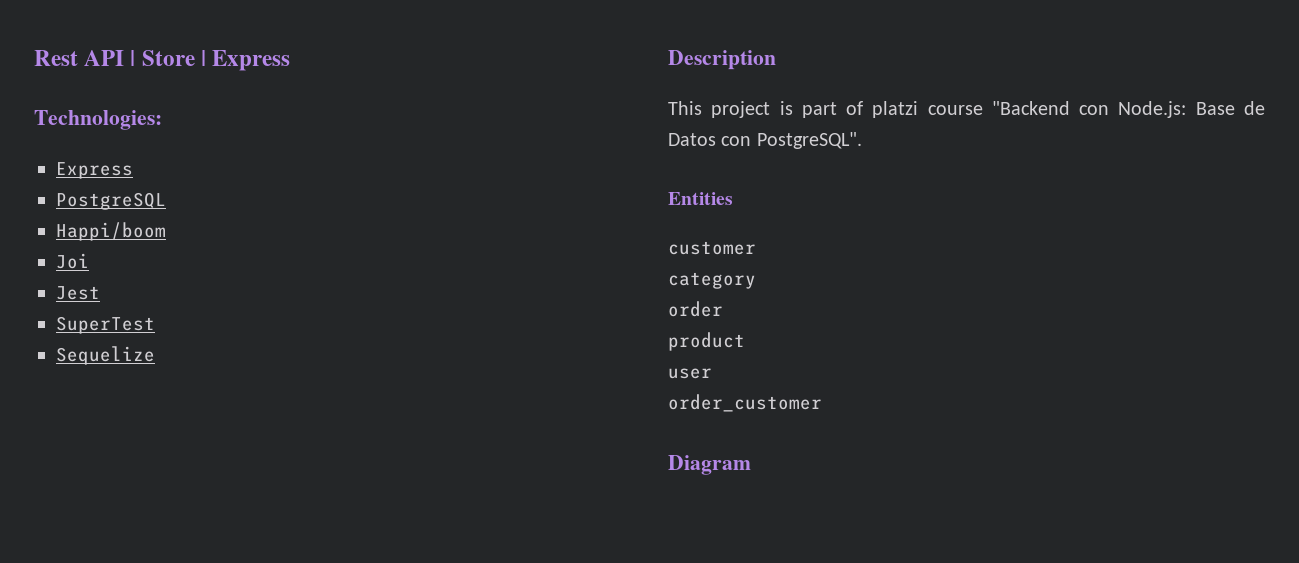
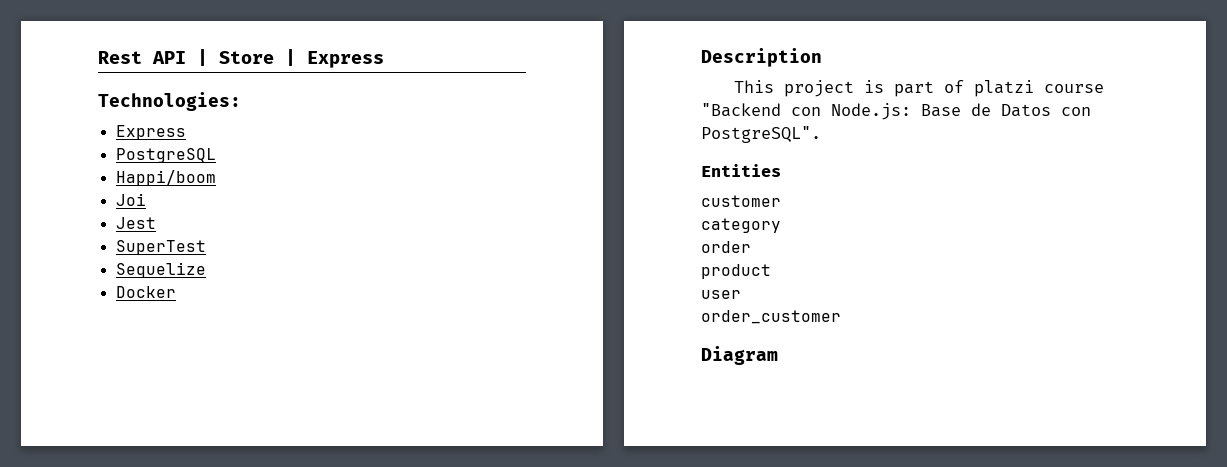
(155, 355) none -> [116,286,177,298] // Docker

